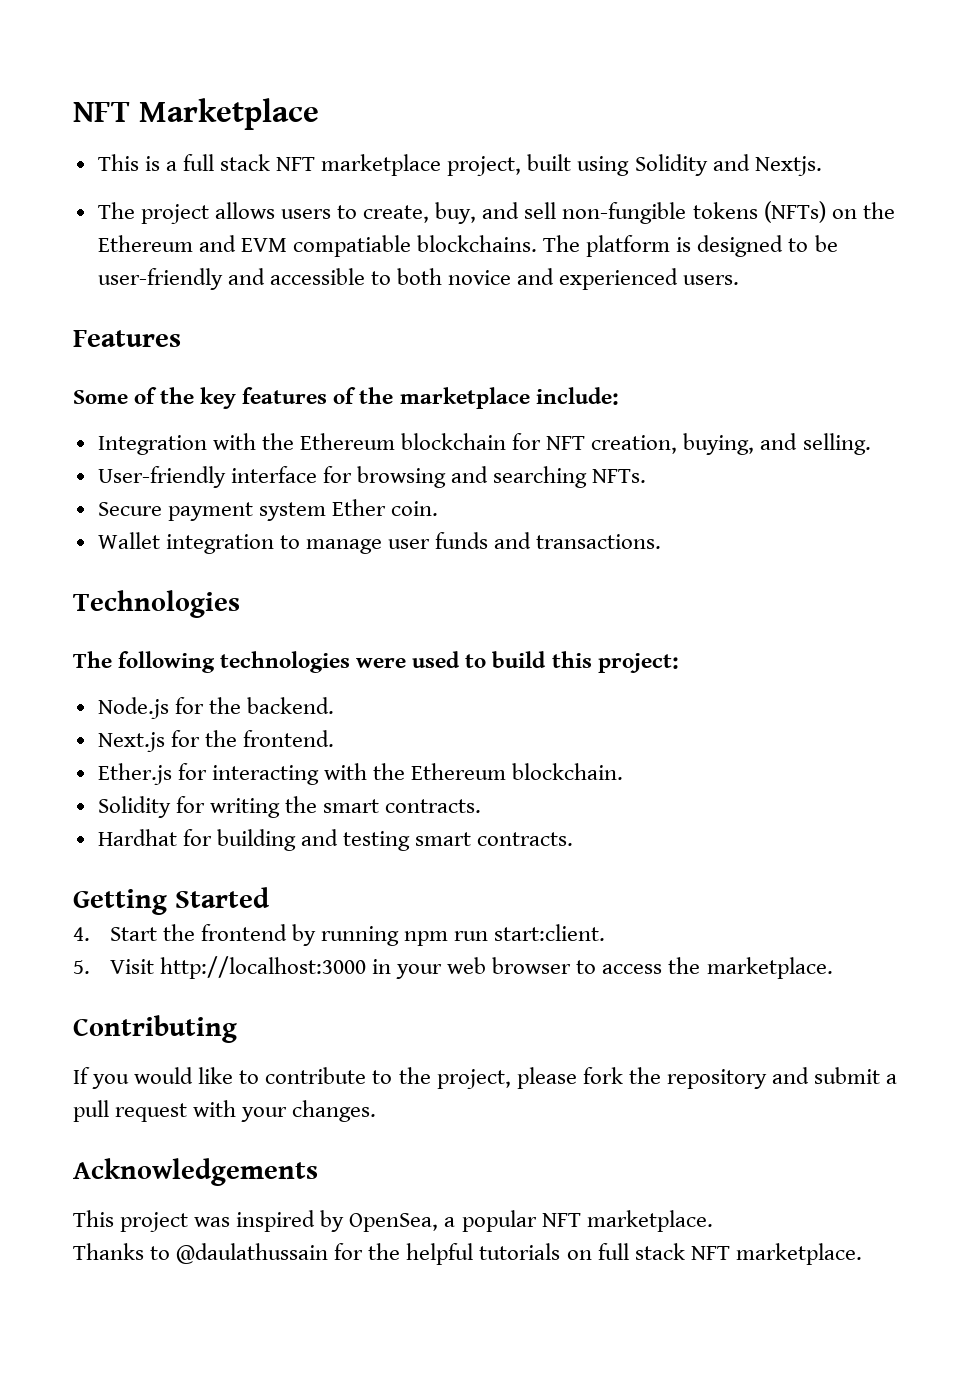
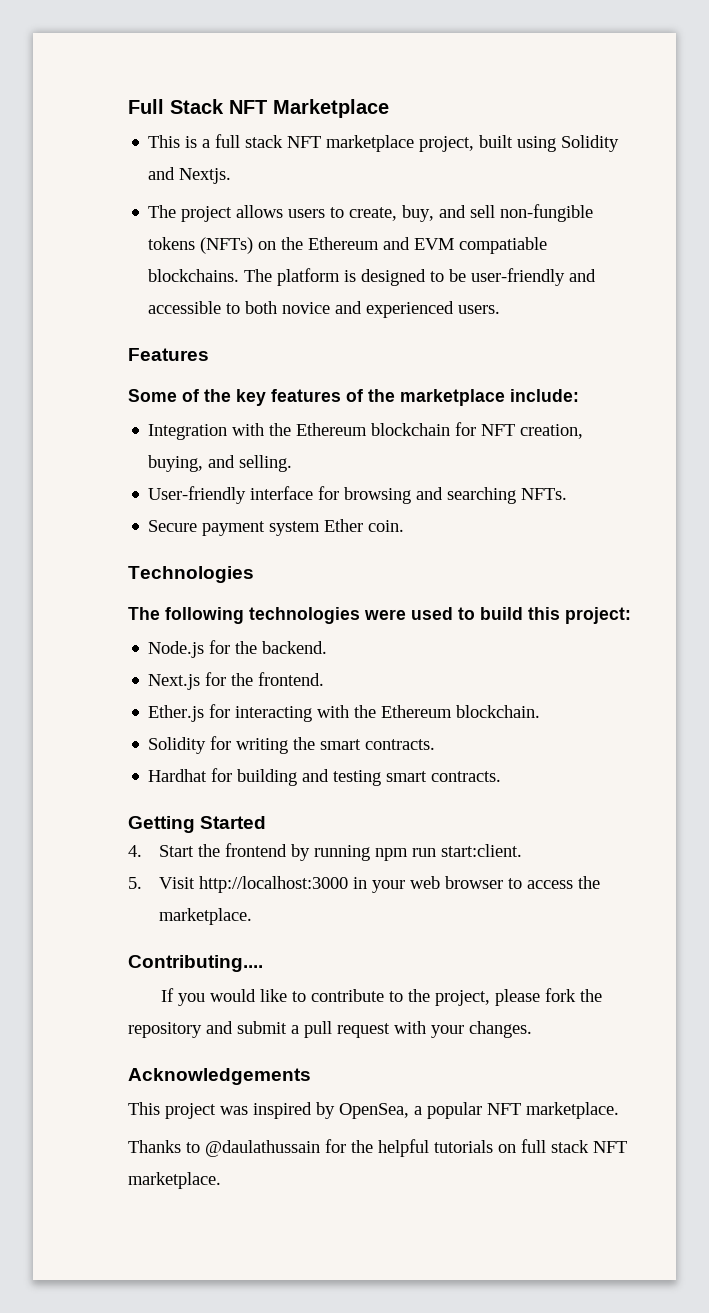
(73, 112) none -> [128,99,224,114] Full Stack
[97,532,662,554] // Wallet integration to manage user funds and transactions. -> (405, 526) none
[73,1015,237,1043] Contributing -> [128,955,263,972] Contributing....

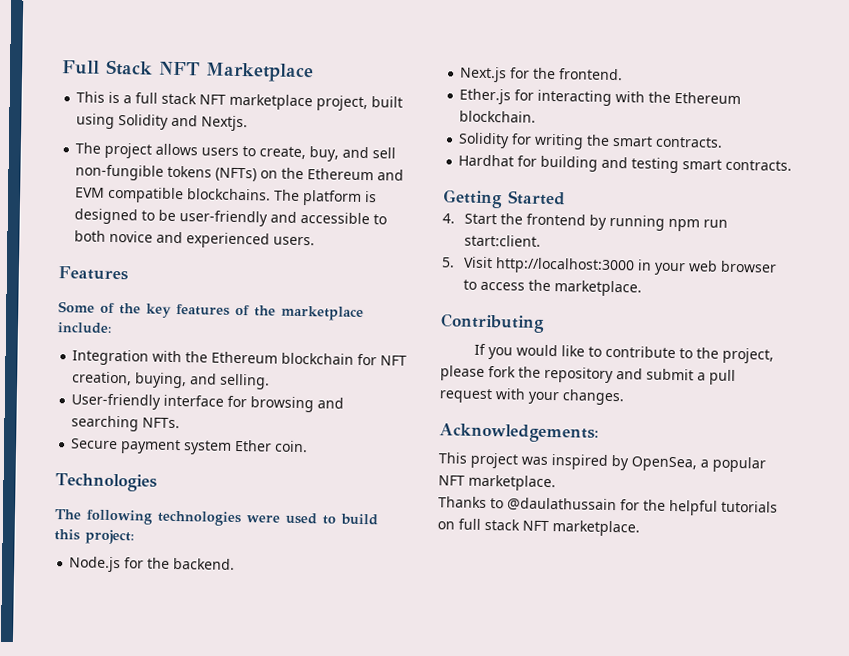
[459,237,548,254] compatiable -> [107,186,185,204] compatible
[128,955,263,972] Contributing.... -> [440,313,545,333] Contributing
[128,1068,311,1085] Acknowledgements -> [439,423,599,443] Acknowledgements:

